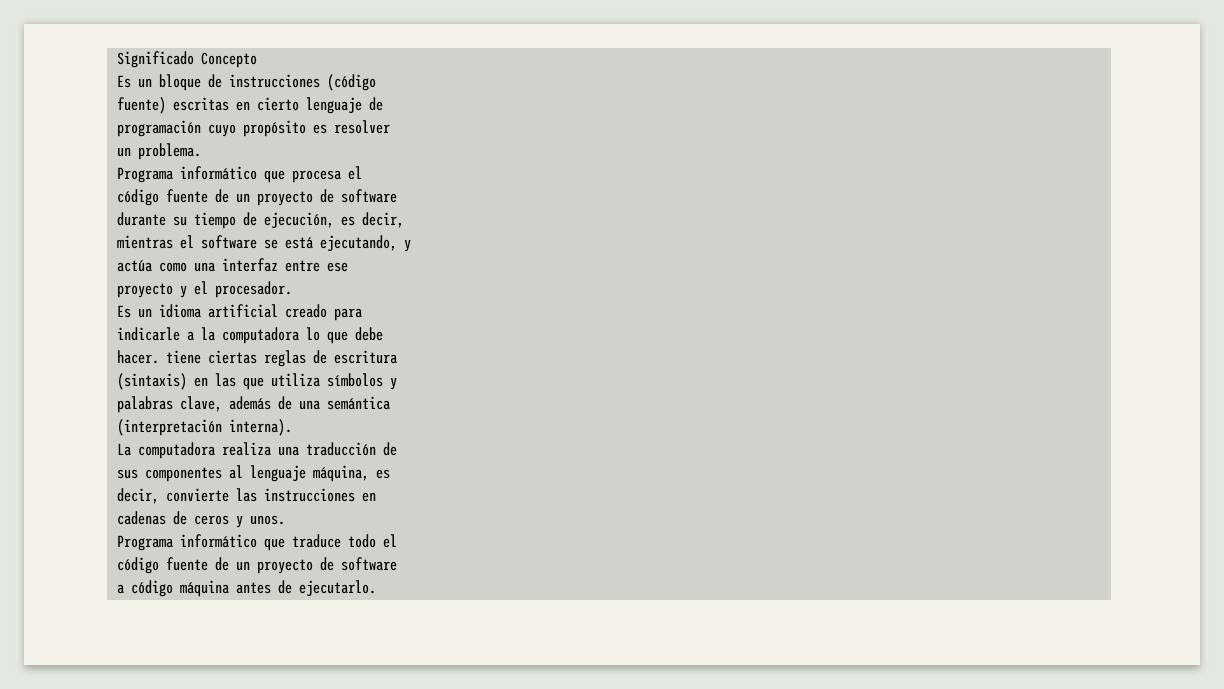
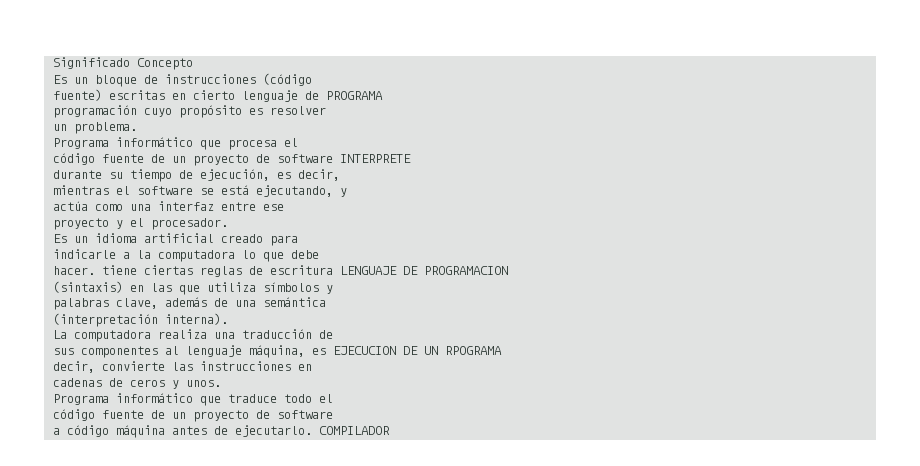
(384, 104) none -> [326,91,384,100] PROGRAMA
(398, 196) none -> [340,154,412,163] INTERPRETE
(398, 357) none -> [340,266,509,275] LENGUAJE DE PROGRAMACION
(391, 474) none -> [333,346,503,355] EJECUCION DE UN RPOGRAMA
(377, 588) none -> [319,426,391,435] COMPILADOR

